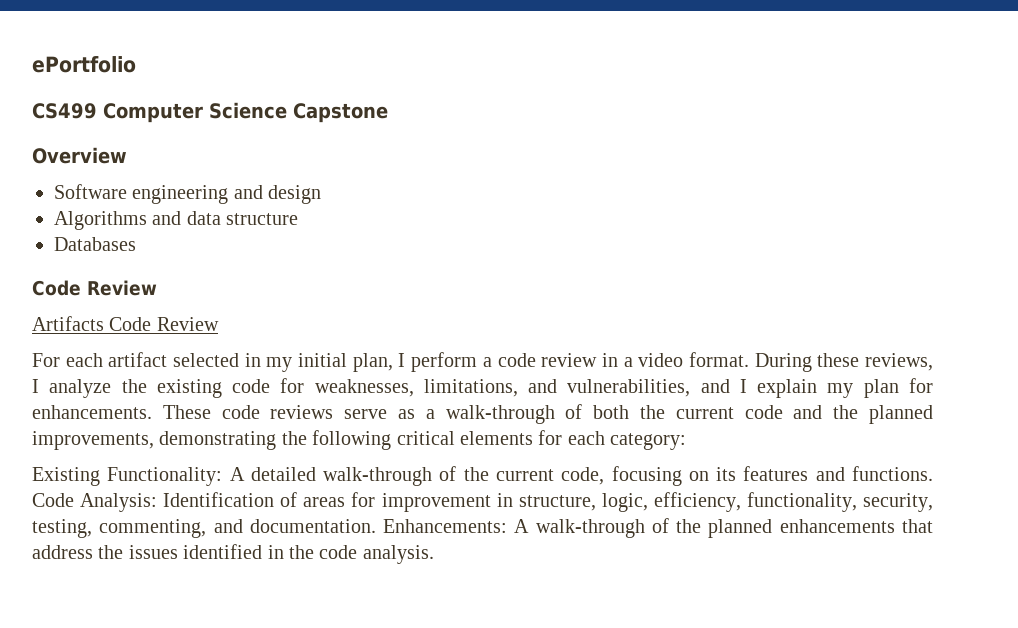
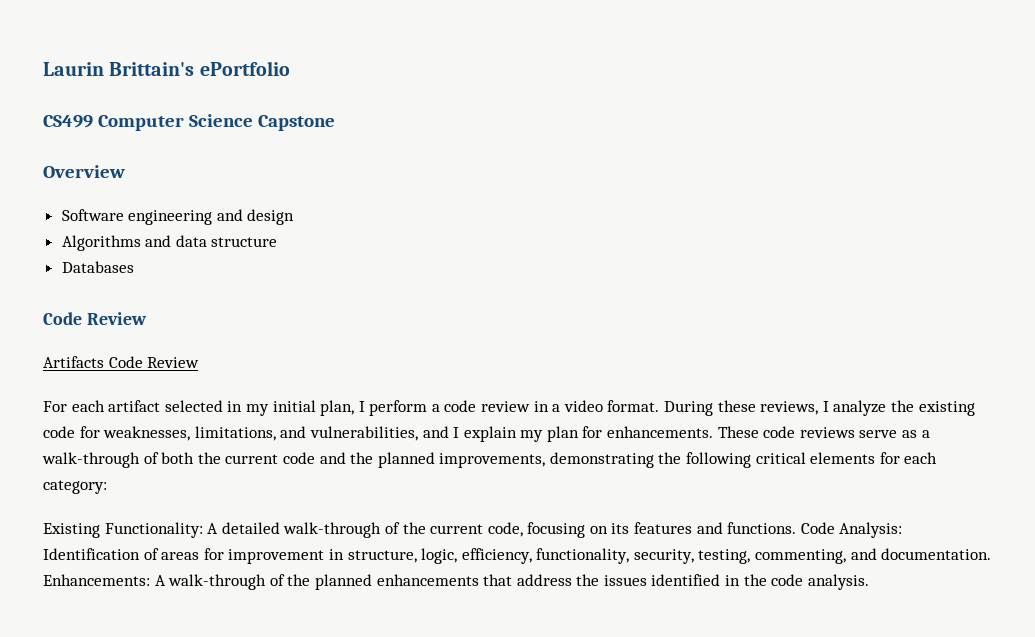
(32, 64) none -> [43,62,195,76] Laurin Brittain's

